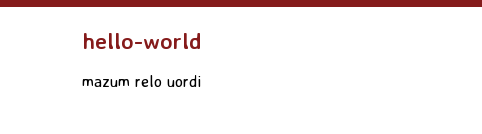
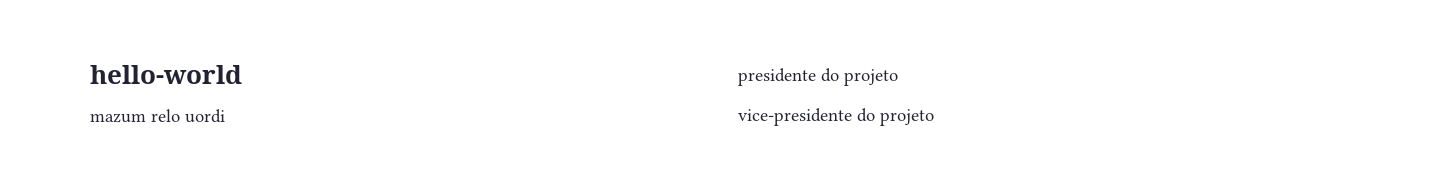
(201, 81) none -> [738,68,898,86] [738,108,934,126] // presidente do projeto // vice-presidente do projeto

